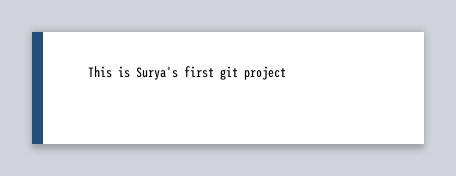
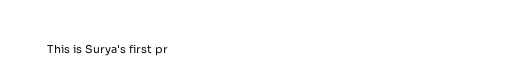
[220,66,286,80] git project -> [155,46,168,56] pr

